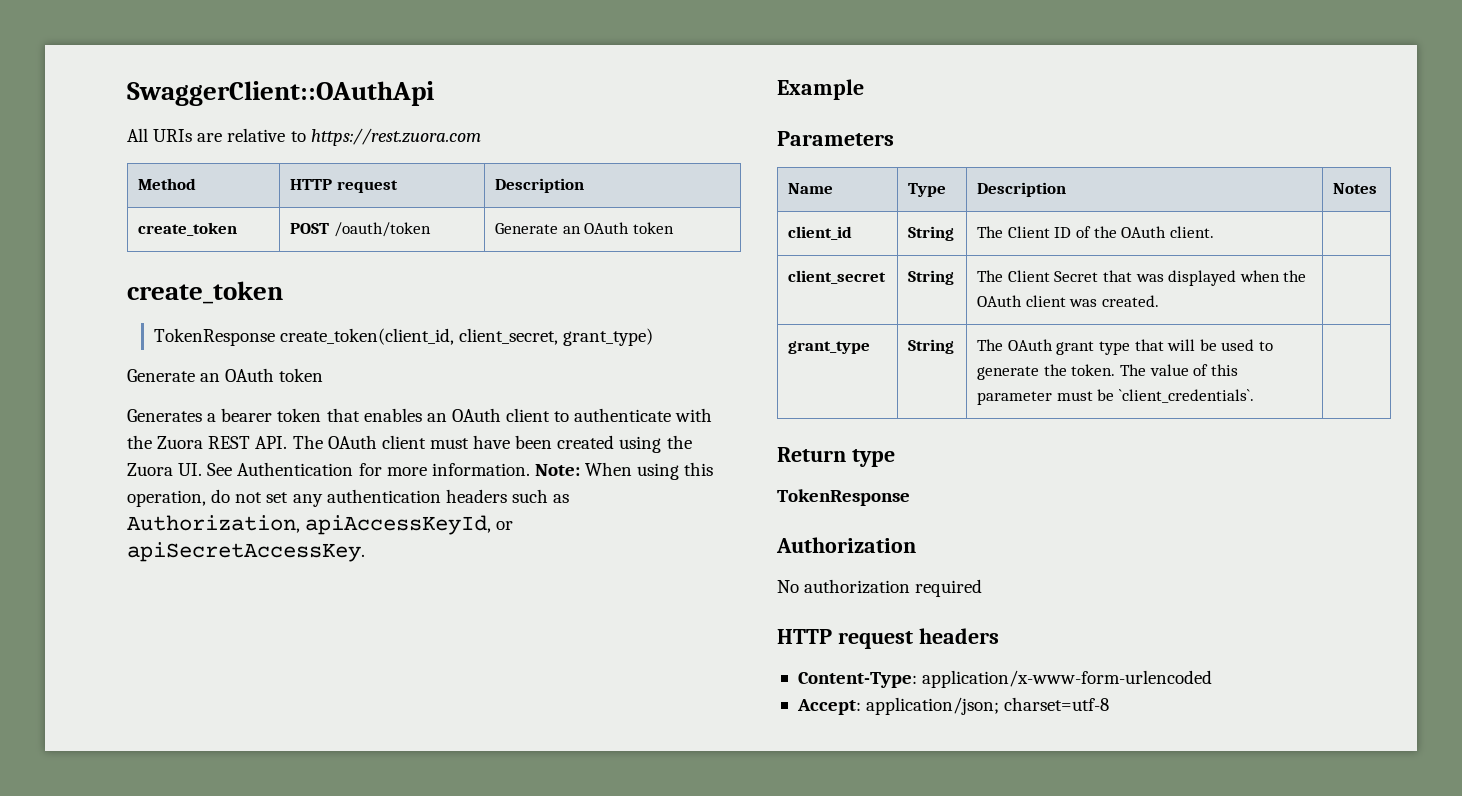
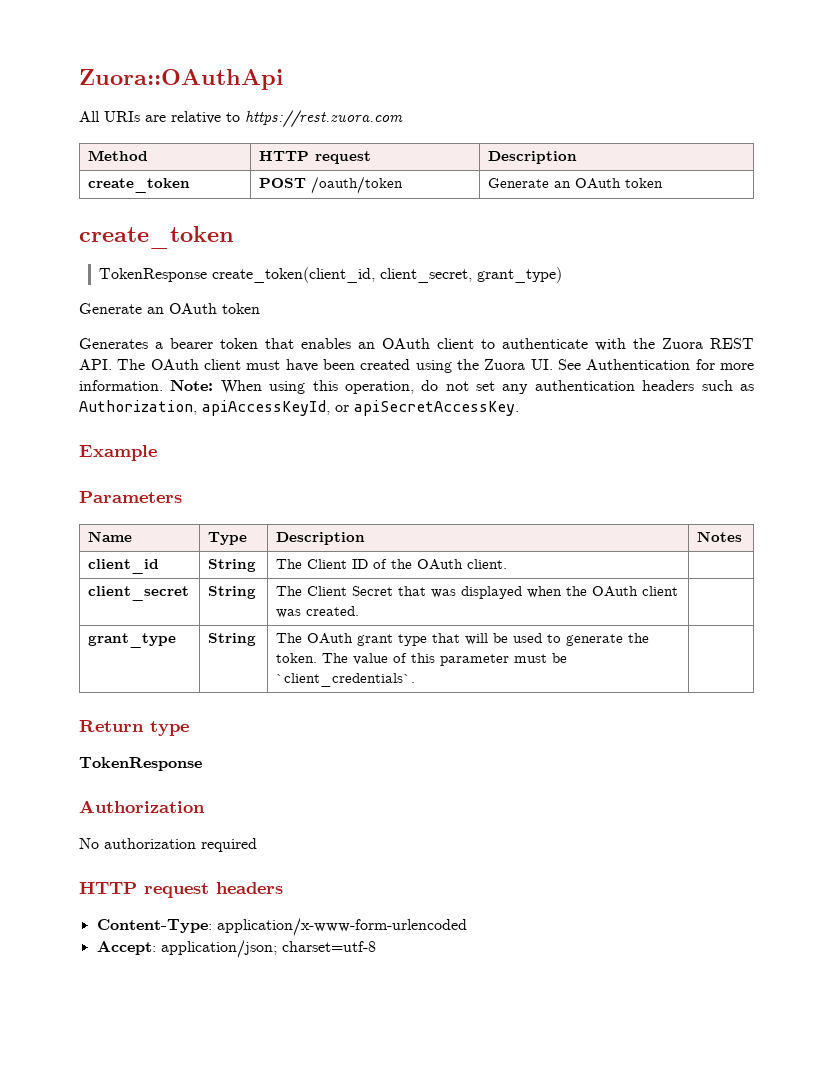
[127,81,434,106] SwaggerClient::OAuthApi -> [79,69,283,90] Zuora::OAuthApi

